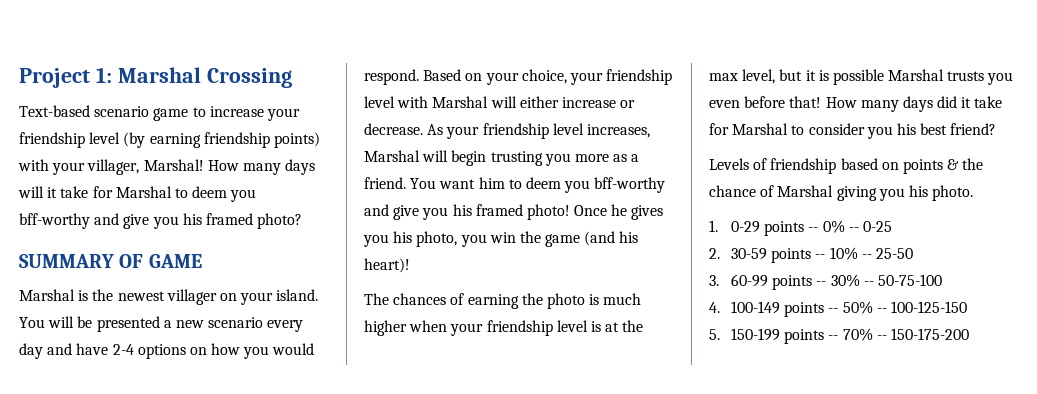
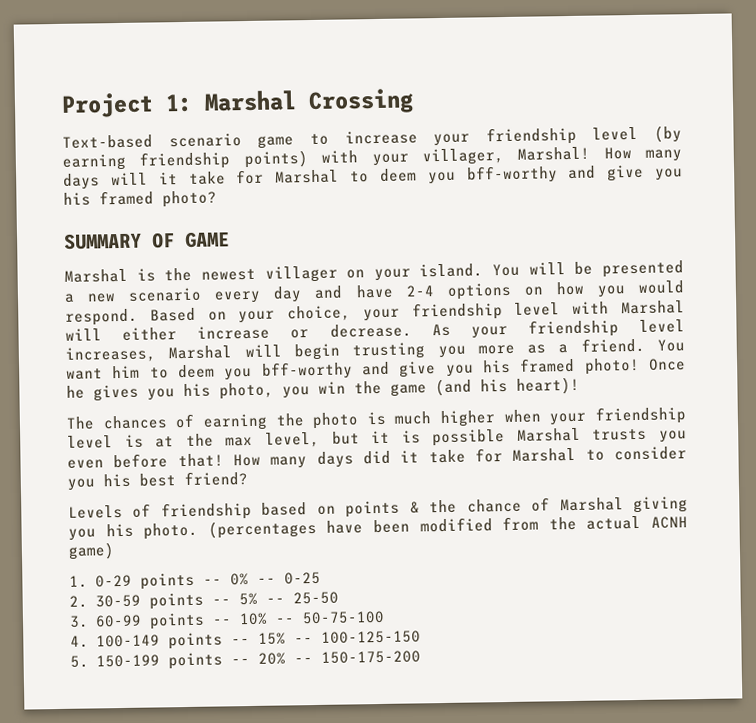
(974, 193) none -> [207,515,689,539] [68,542,115,560] (percentages have been modified from the actual ACNH game)
[829,247,858,260] 10% -> [238,592,258,606] 5%
[830,274,860,287] 30% -> [238,612,268,626] 10%
[842,301,873,314] 50% -> [257,632,286,645] 15%
[842,328,873,341] 70% -> [257,652,286,665] 20%

